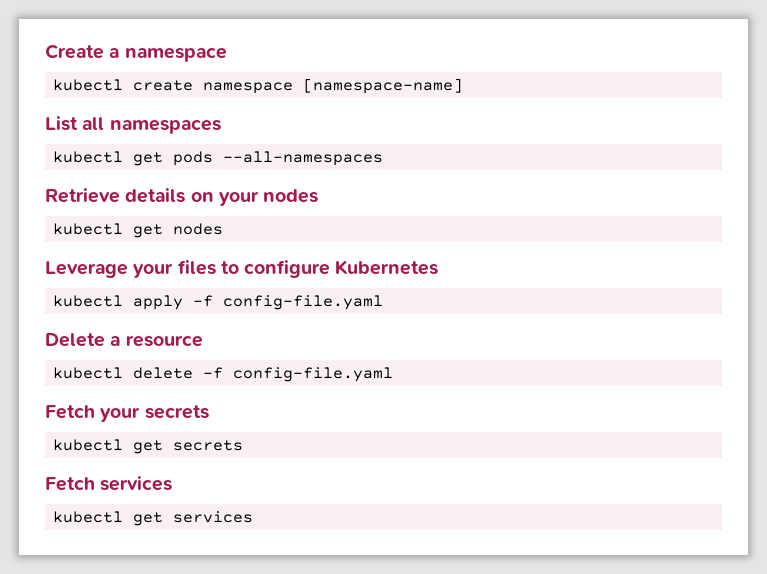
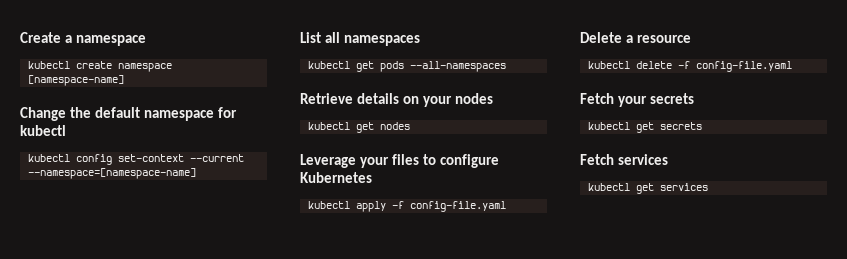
(464, 86) none -> [20,107,237,121] [20,125,66,136] [27,154,244,165] [27,168,196,179] // Change the default namespace for kubectl // kubectl config set-context --current --namespace=[namespace-name]

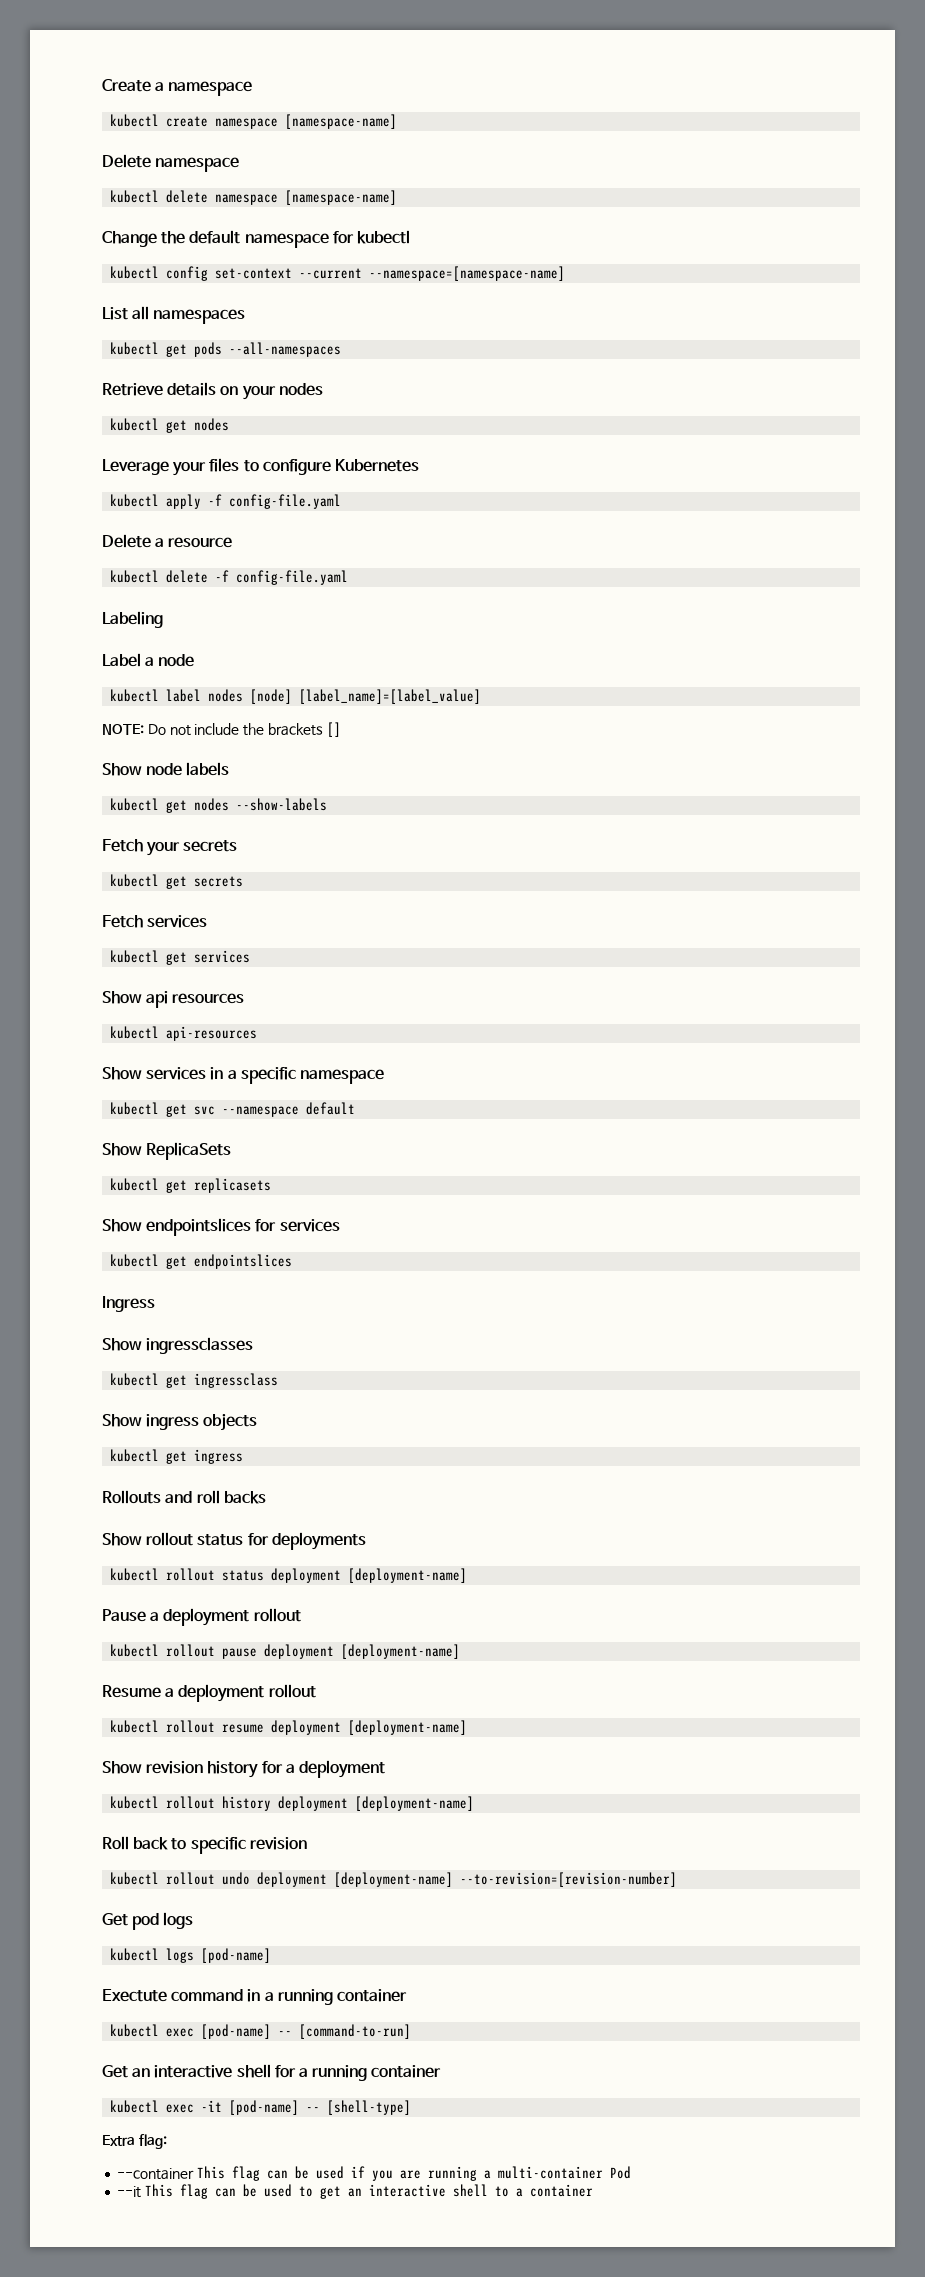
(124, 80) none -> [102,154,240,172] [110,190,398,205] // Delete namespace // kubectl delete namespace [namespace-name]
(792, 66) none -> [102,611,163,628] [102,653,195,667] [110,689,482,704] [102,722,341,737] [102,762,230,776] [110,798,328,813] // Labeling // Label a node // kubectl label nodes [node] [label_name]=[label_value] // NOTE: Do not include the brackets [] // Show node labels // kubectl get nodes --show-labels
(708, 187) none -> [102,991,245,1008] [110,1026,258,1041] [102,1067,384,1084] [110,1102,356,1117] [102,1142,232,1160] [110,1178,272,1193] [102,1218,340,1236] [110,1254,293,1269] [102,1296,155,1312] [102,1337,254,1354] [110,1373,279,1388] [102,1413,258,1431] [110,1449,244,1464] [102,1490,266,1504] [102,1532,366,1550] [110,1568,468,1583] [102,1608,301,1626] [110,1644,461,1659] [102,1684,316,1702] [110,1720,468,1735] [102,1760,385,1778] [110,1796,475,1811] [102,1836,307,1854] [110,1872,678,1887] [102,1912,194,1930] [110,1948,272,1963] [102,1989,407,2005] [110,2024,412,2039] [102,2064,442,2081] [110,2100,412,2115] [102,2134,167,2149] [117,2166,632,2181] [117,2184,594,2199] // Show api resources // kubectl api-resources // Show services in a specific namespace // kubectl get svc --namespace default // Show ReplicaSets // kubectl get replicasets // Show endpointslices for services // kubectl get endpointslices // Ingress // Show ingressclasses // kubectl get ingressclass // Show ingress objects // kubectl get ingress // Rollouts and roll backs // Show rollout status for deployments // kubectl rollout status deployment [deployment-name] // Pause a deployment rollout // kubectl rollout pause deployment [deployment-name] // Resume a deployment rollout // kubectl rollout resume deployment [deployment-name] // Show revision history for a deployment // kubectl rollout history deployment [deployment-name] // Roll back to specific revision // kubectl rollout undo deployment [deployment-name] --to-revision=[revision-number] // Get pod logs // kubectl logs [pod-name] // Exectute command in a running container // kubectl exec [pod-name] -- [command-to-run] // Get an interactive shell for a running container // kubectl exec -it [pod-name] -- [shell-type] // Extra flag: // --container This flag can be used if you are running a multi-container Pod // --it This flag can be used to get an interactive shell to a container

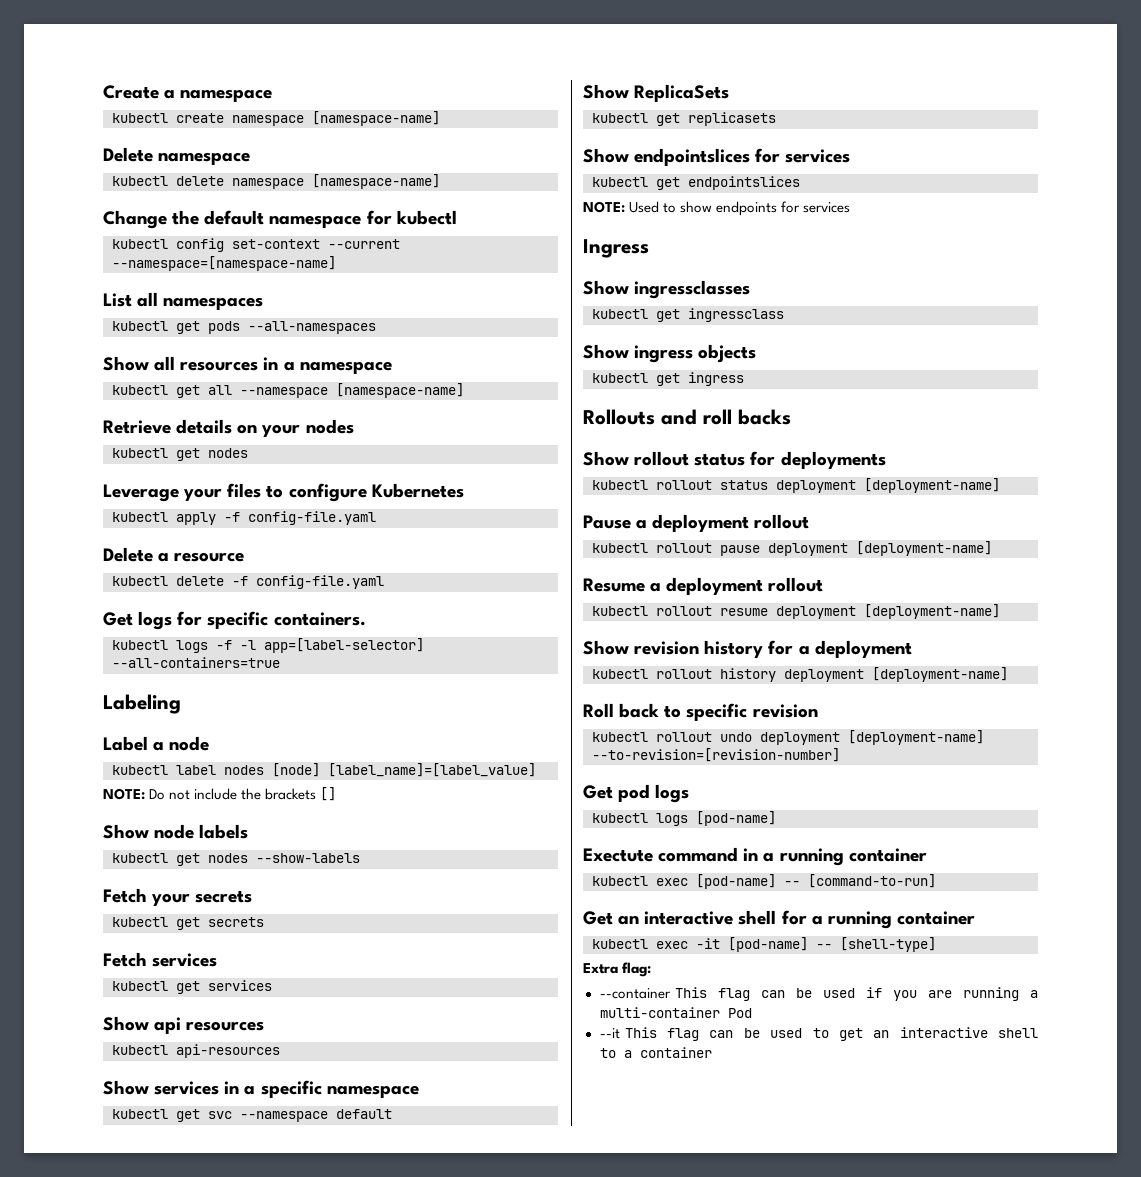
(342, 349) none -> [103,356,392,374] [112,383,464,398] // Show all resources in a namespace // kubectl get all --namespace [namespace-name]
(349, 577) none -> [103,611,366,630] [112,638,424,653] [112,657,280,668] // Get logs for specific containers. // kubectl logs -f -l app=[label-selector] --all-containers=true
(293, 1261) none -> [583,201,851,216] // NOTE: Used to show endpoints for services

